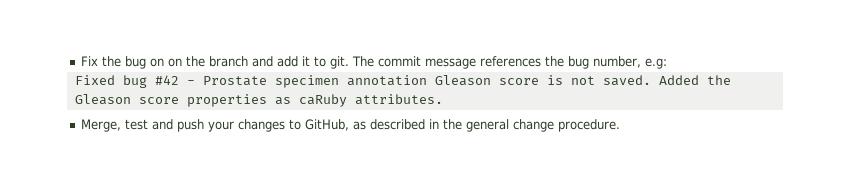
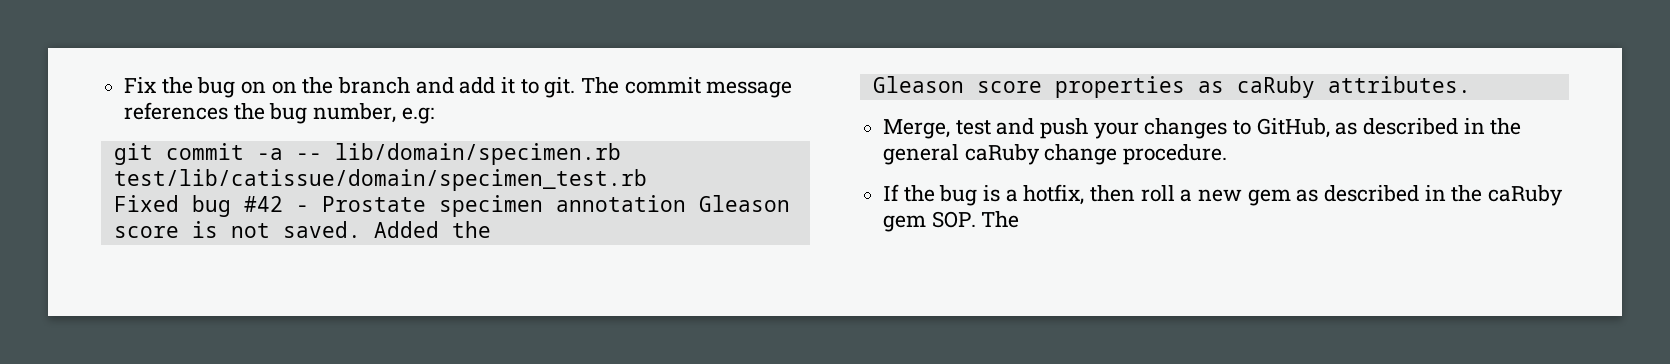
(667, 63) none -> [113,143,621,165] [113,169,647,191] // git commit -a -- lib/domain/specimen.rb test/lib/catissue/domain/specimen_test.rb
(509, 125) none -> [964,144,1040,165] caRuby
(620, 125) none -> [883,184,1564,206] [883,211,1020,232] // If the bug is a hotfix, then roll a new gem as described in the caRuby gem SOP. The

